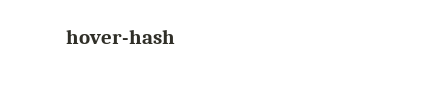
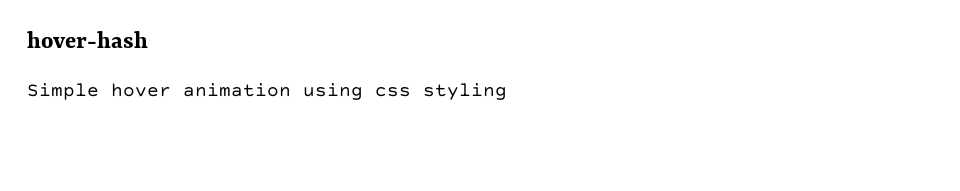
(175, 36) none -> [27,83,507,100] // Simple hover animation using css styling

